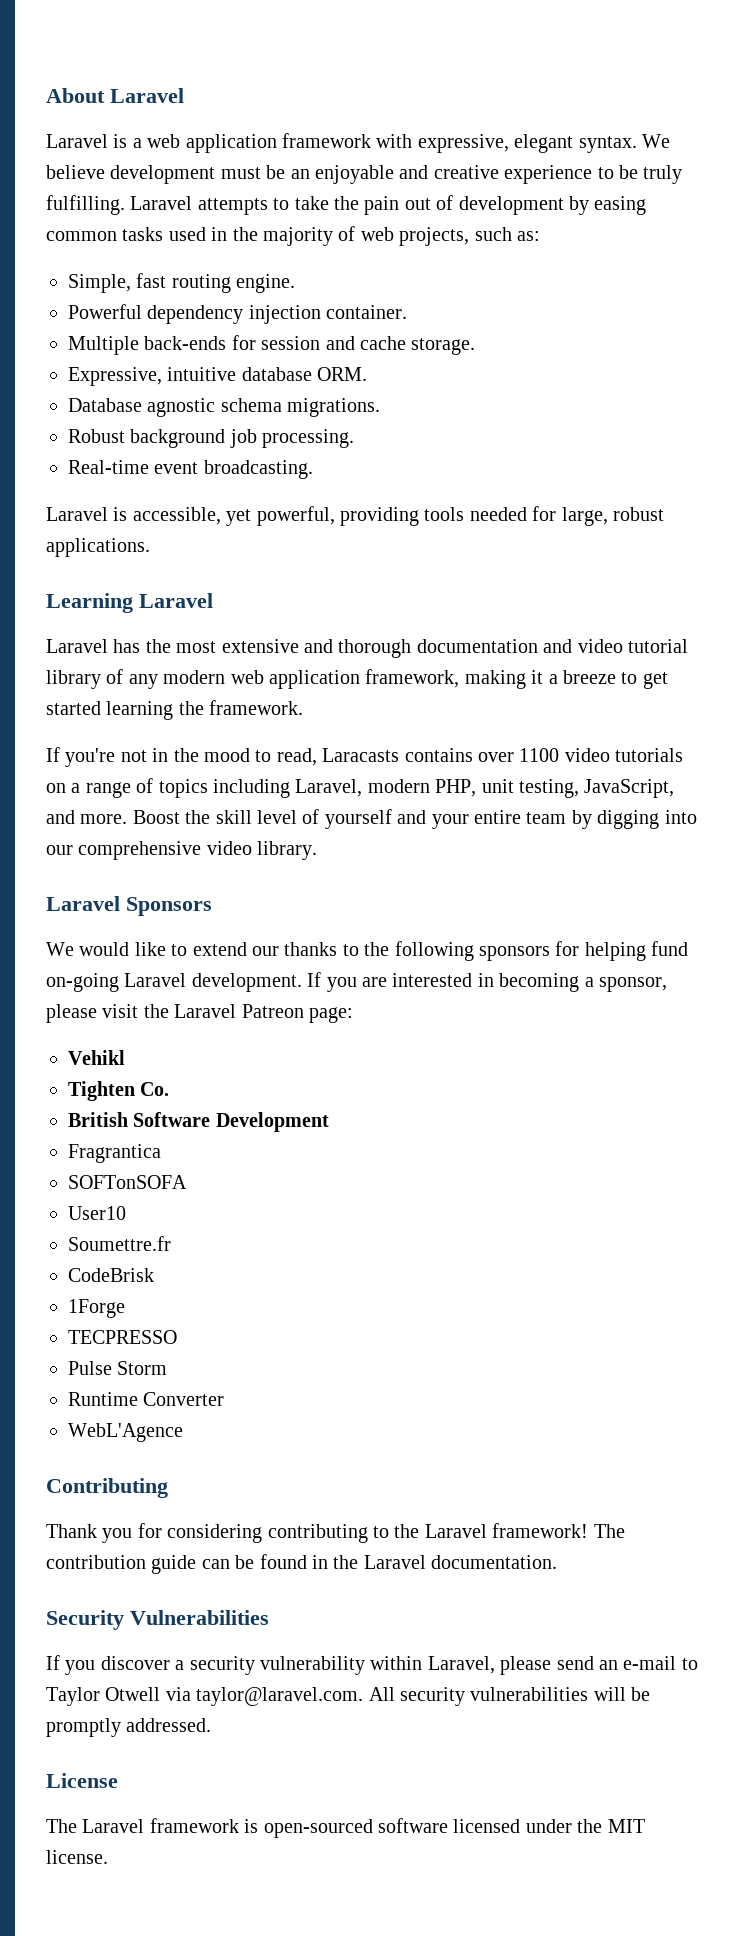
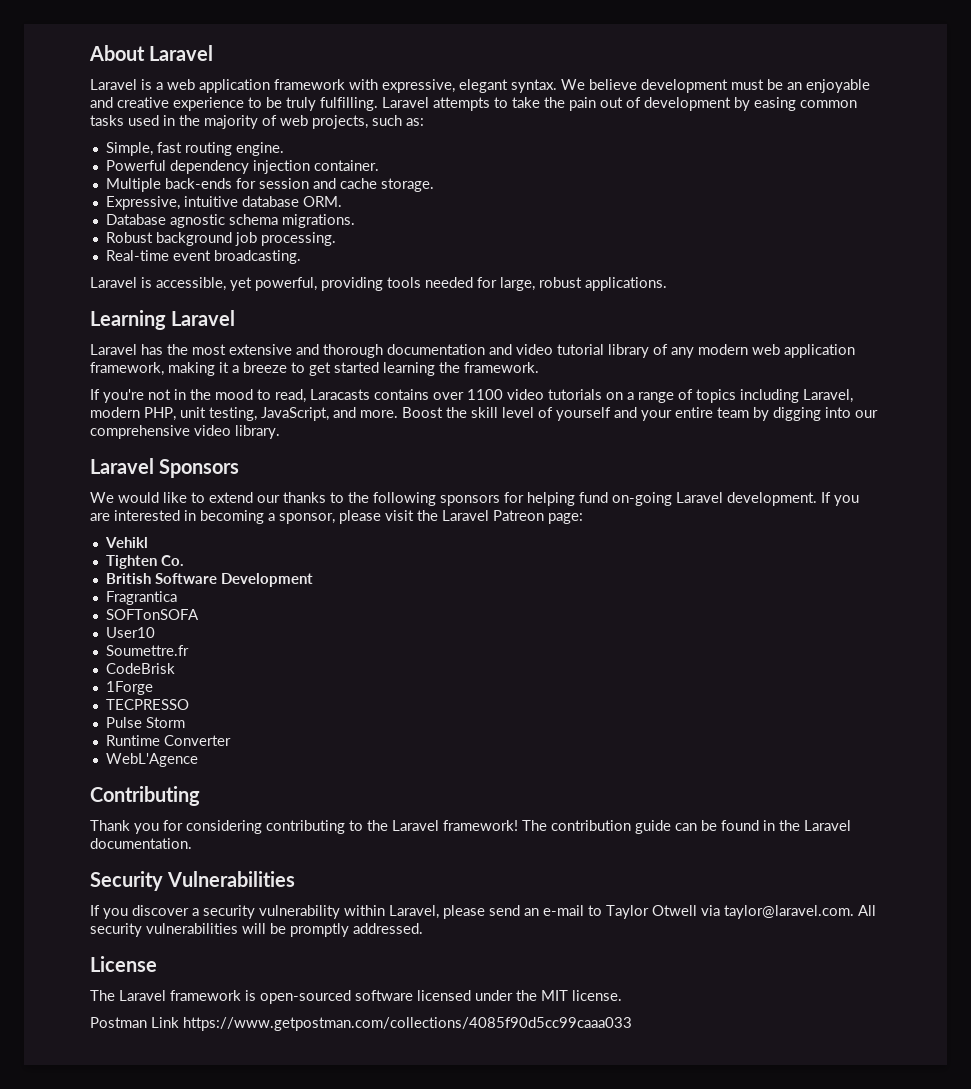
(108, 1857) none -> [90,1017,632,1031] // Postman Link https://www.getpostman.com/collections/4085f90d5cc99caaa033

